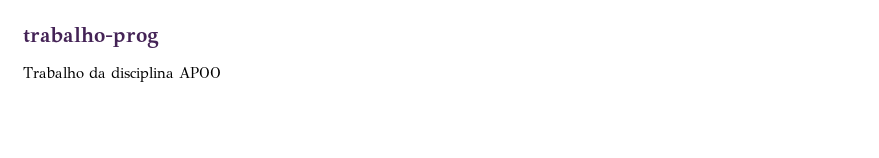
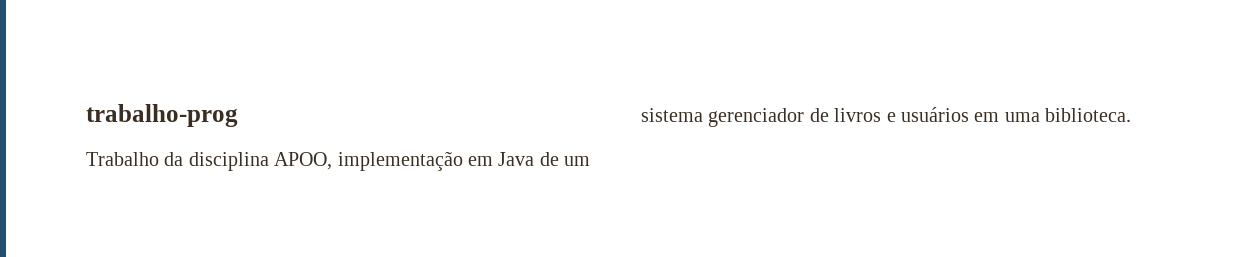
[178,67,221,78] APOO -> [274,151,591,171] [641,107,1132,127] APOO, implementação em Java de um sistema gerenciador de livros e usuários em uma biblioteca.

